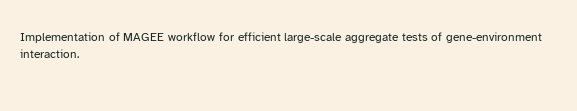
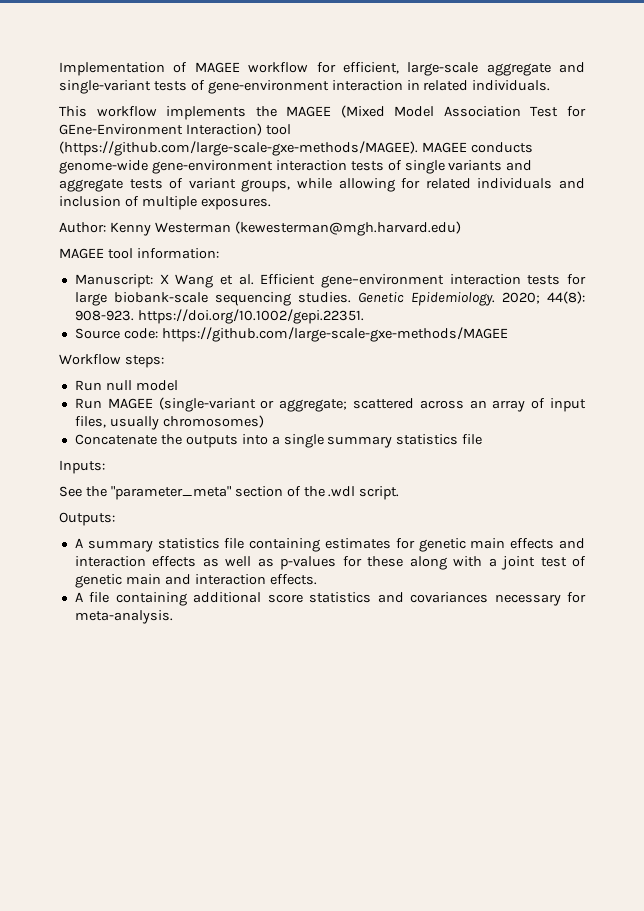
[237,32,281,41] efficient -> [342,62,399,74] efficient,
[401,32,542,43] [20,49,79,58] tests of gene-environment interaction. -> [559,62,585,73] [59,80,551,94] [59,105,586,120] [59,123,291,136] [59,141,533,156] [59,160,533,174] [59,178,586,192] [59,196,271,210] [59,221,461,236] [59,248,219,259] [74,274,586,288] [74,291,585,306] [74,309,364,324] [74,327,508,342] [59,354,164,368] [74,380,178,391] [74,397,586,412] [74,415,264,430] [74,434,483,448] [59,460,105,474] [59,486,400,500] [59,512,115,526] [74,538,585,552] [74,556,586,570] [74,574,317,588] [74,592,586,606] [74,610,173,624] and single-variant tests of gene-environment interaction in related individuals. // This workflow implements the MAGEE (Mixed Model Association Test for GEne-Environment Interaction) tool (https://github.com/large-scale-gxe-methods/MAGEE). MAGEE conducts genome-wide gene-environment interaction tests of single variants and aggregate tests of variant groups, while allowing for related individuals and inclusion of multiple exposures. // Author: Kenny Westerman (kewesterman@mgh.harvard.edu) // MAGEE tool information: // Manuscript: X Wang et al. Efficient gene–environment interaction tests for large biobank-scale sequencing studies. Genetic Epidemiology. 2020; 44(8): 908-923. https://doi.org/10.1002/gepi.22351. // Source code: https://github.com/large-scale-gxe-methods/MAGEE // Workflow steps: // Run null model // Run MAGEE (single-variant or aggregate; scattered across an array of input files, usually chromosomes) // Concatenate the outputs into a single summary statistics file // Inputs: // See the "parameter_meta" section of the .wdl script. // Outputs: // A summary statistics file containing estimates for genetic main effects and interaction effects as well as p-values for these along with a joint test of genetic main and interaction effects. // A file containing additional score statistics and covariances necessary for meta-analysis.

